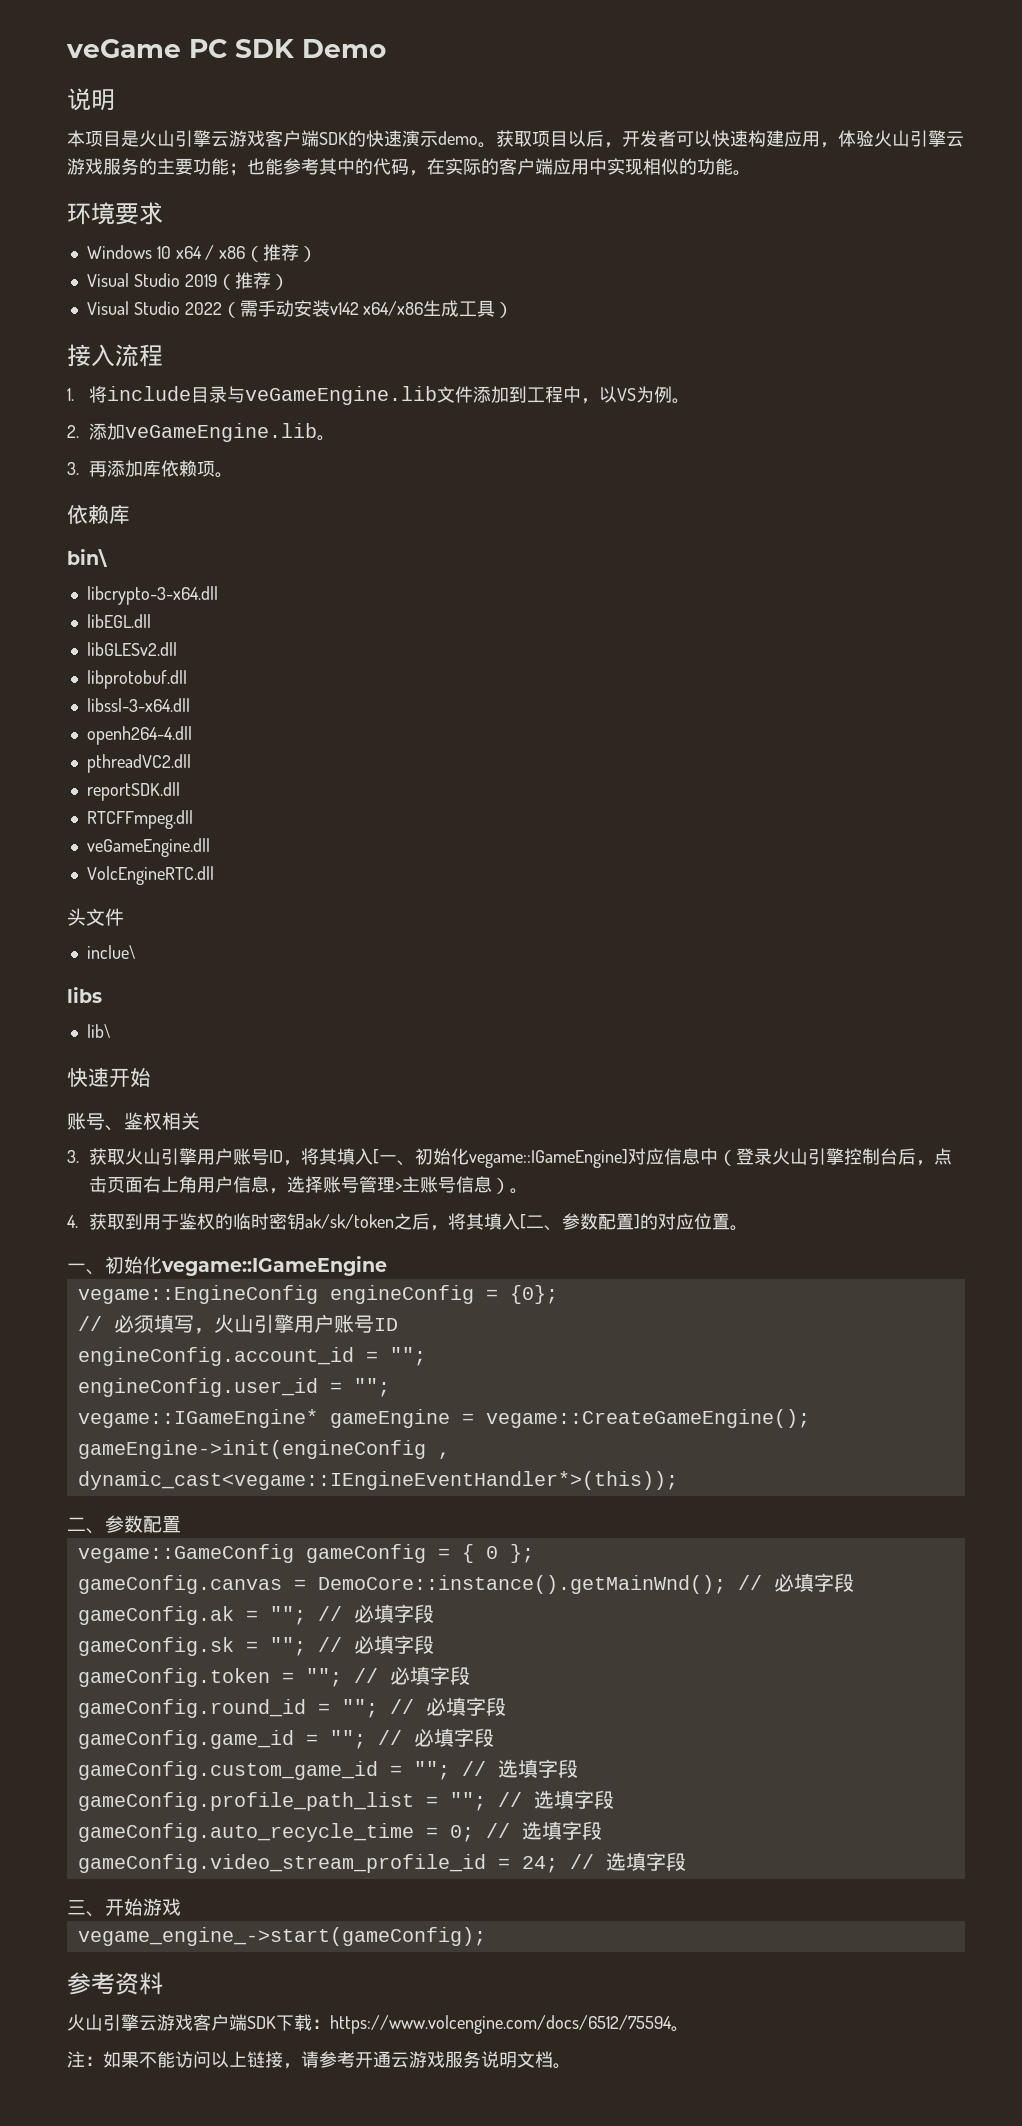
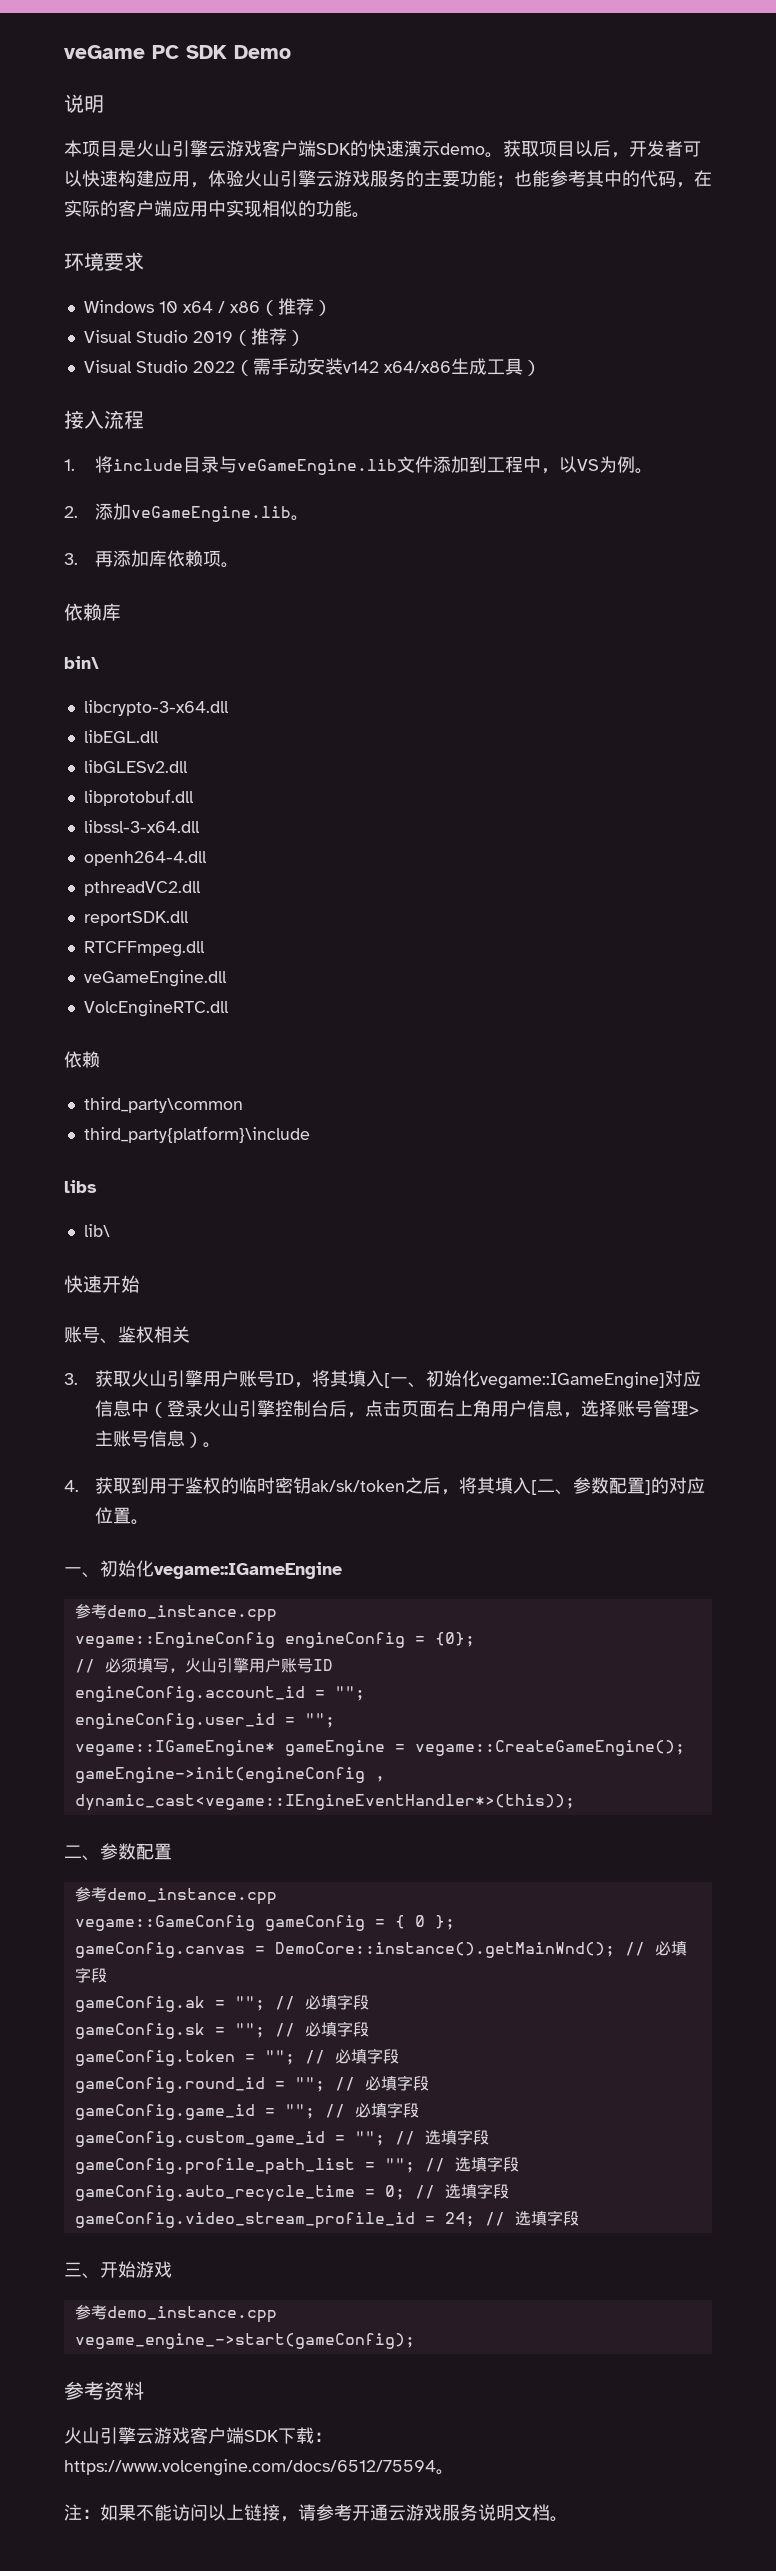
[67,908,124,926] [86,945,135,959] 头文件 // inclue\ -> [64,1051,100,1068] [83,1097,243,1113] [83,1126,310,1143] 依赖 // third_party\common // third_party{platform}\include
(387, 1266) none -> [74,1604,277,1622] // 参考demo_instance.cpp
(181, 1524) none -> [74,1887,277,1905] // 参考demo_instance.cpp
(181, 1907) none -> [74,2305,277,2323] // 参考demo_instance.cpp

